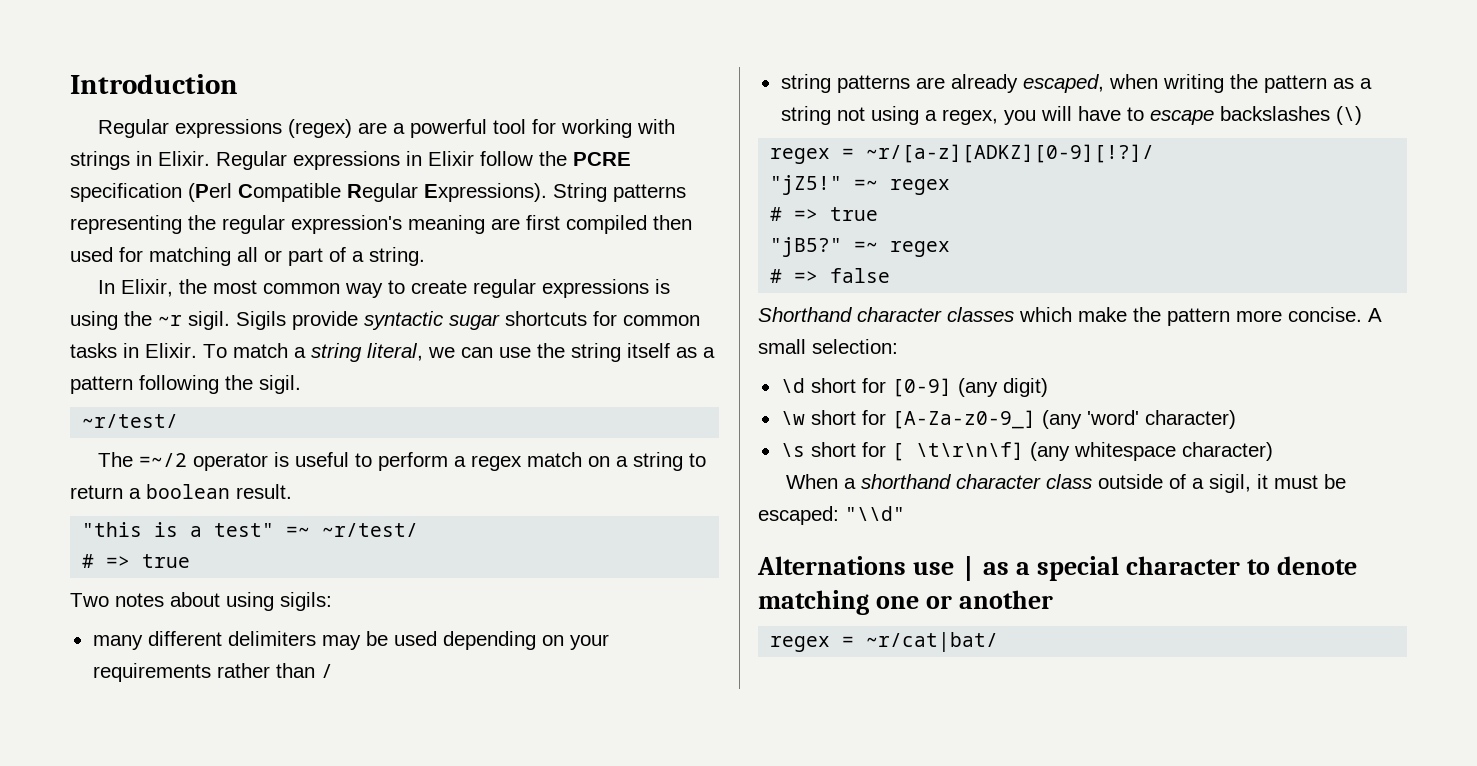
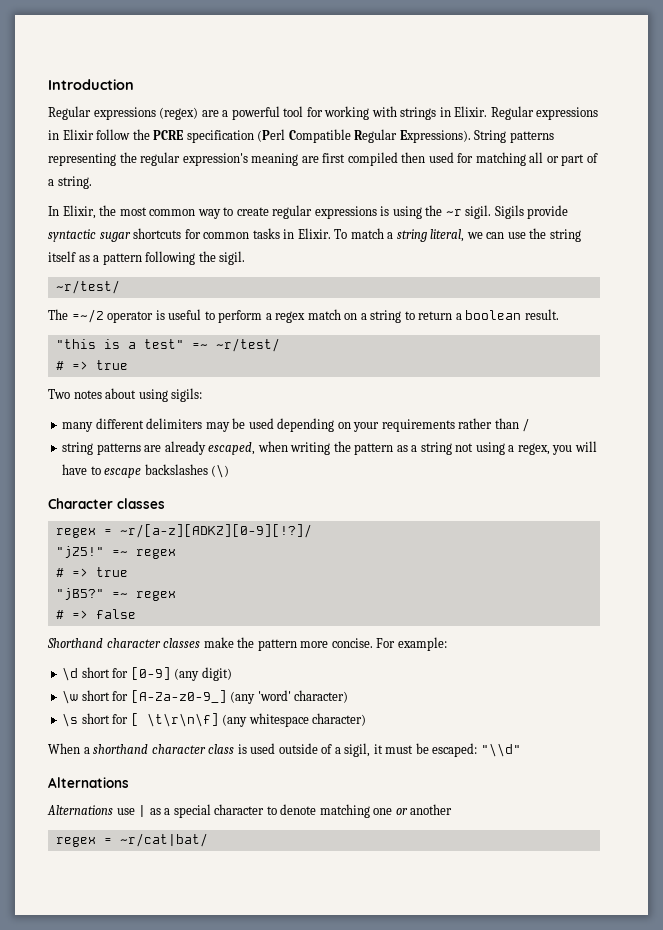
(1362, 115) none -> [48,498,165,509] // Character classes
[1019,307,1072,322] which -> (201, 643) none
[1368,308,1382,322] [758,339,898,354] A small selection: -> [376,637,447,651] For example:
(1093, 481) none -> [237,743,276,754] is used
(906, 565) none -> [47,805,113,815] // Alternations

